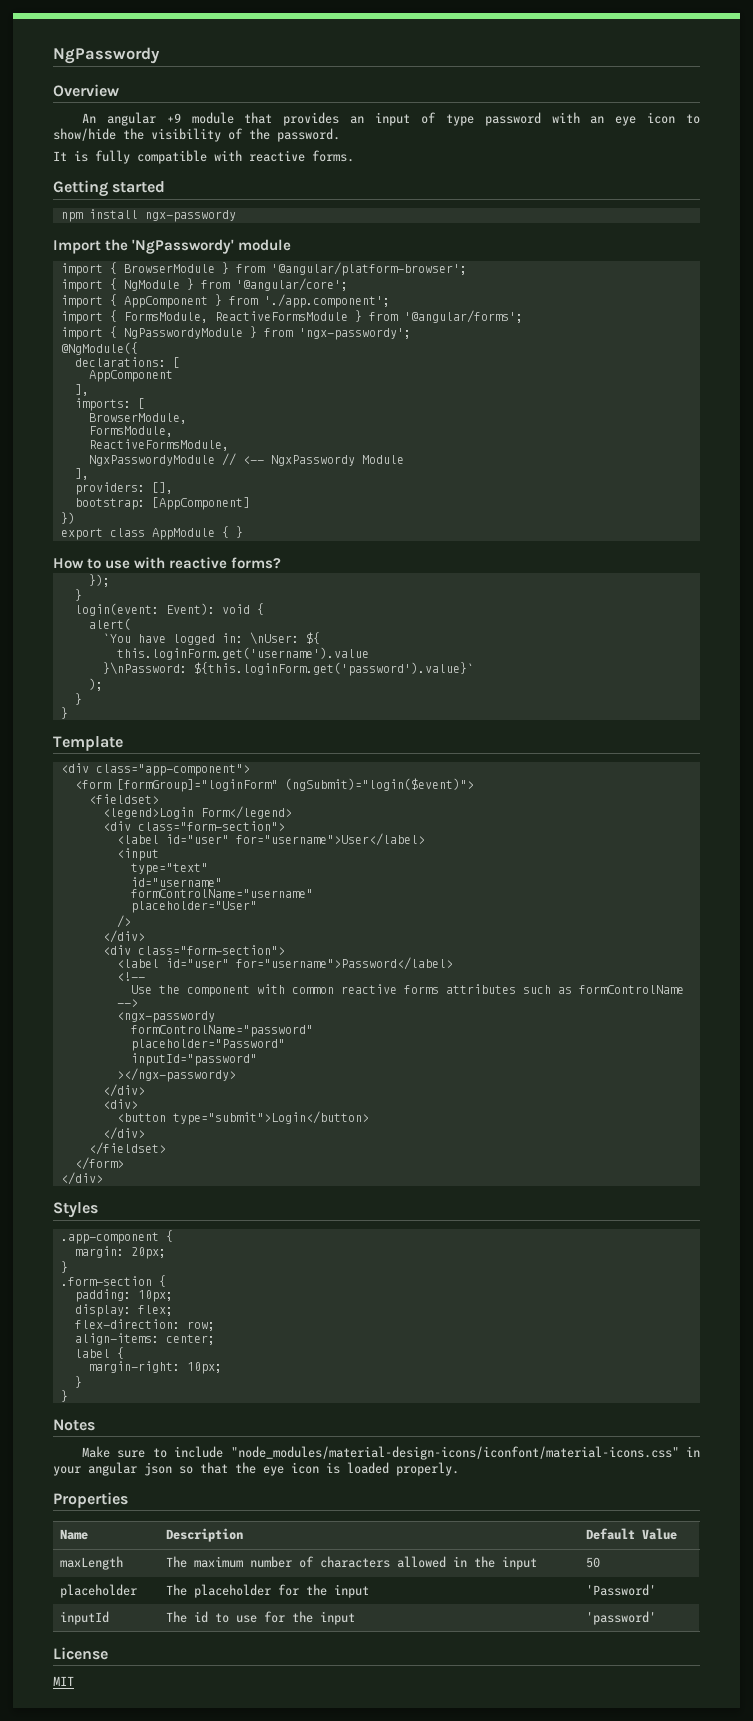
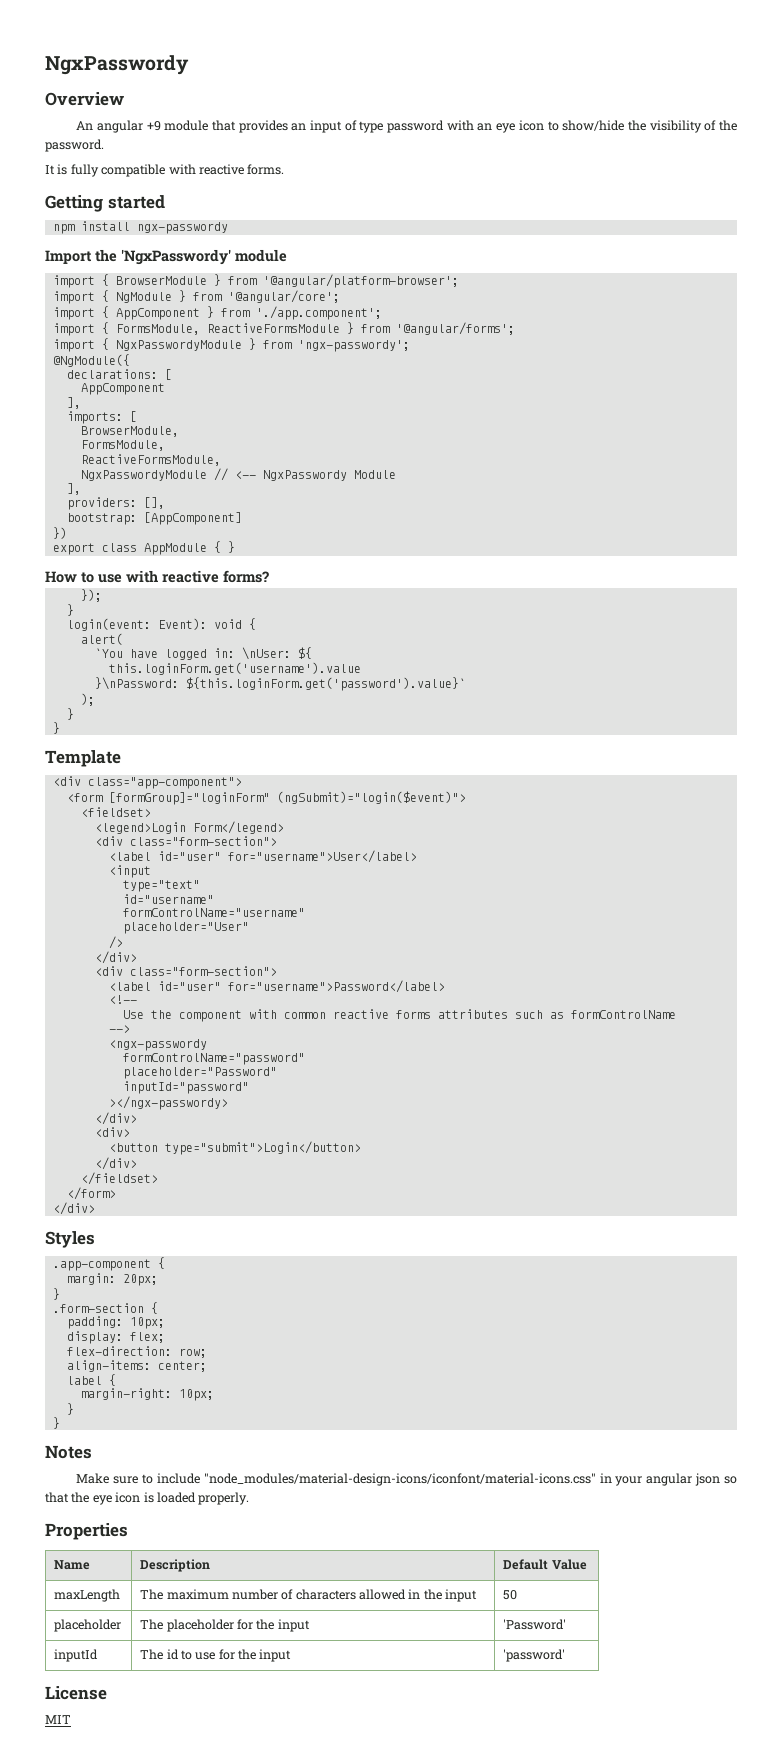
[53,47,160,64] NgPasswordy -> [45,55,189,75] NgxPasswordy
[132,239,235,254] 'NgPasswordy' -> [121,249,231,265] 'NgxPasswordy'
[123,328,243,339] NgPasswordyModule -> [115,340,242,351] NgxPasswordyModule

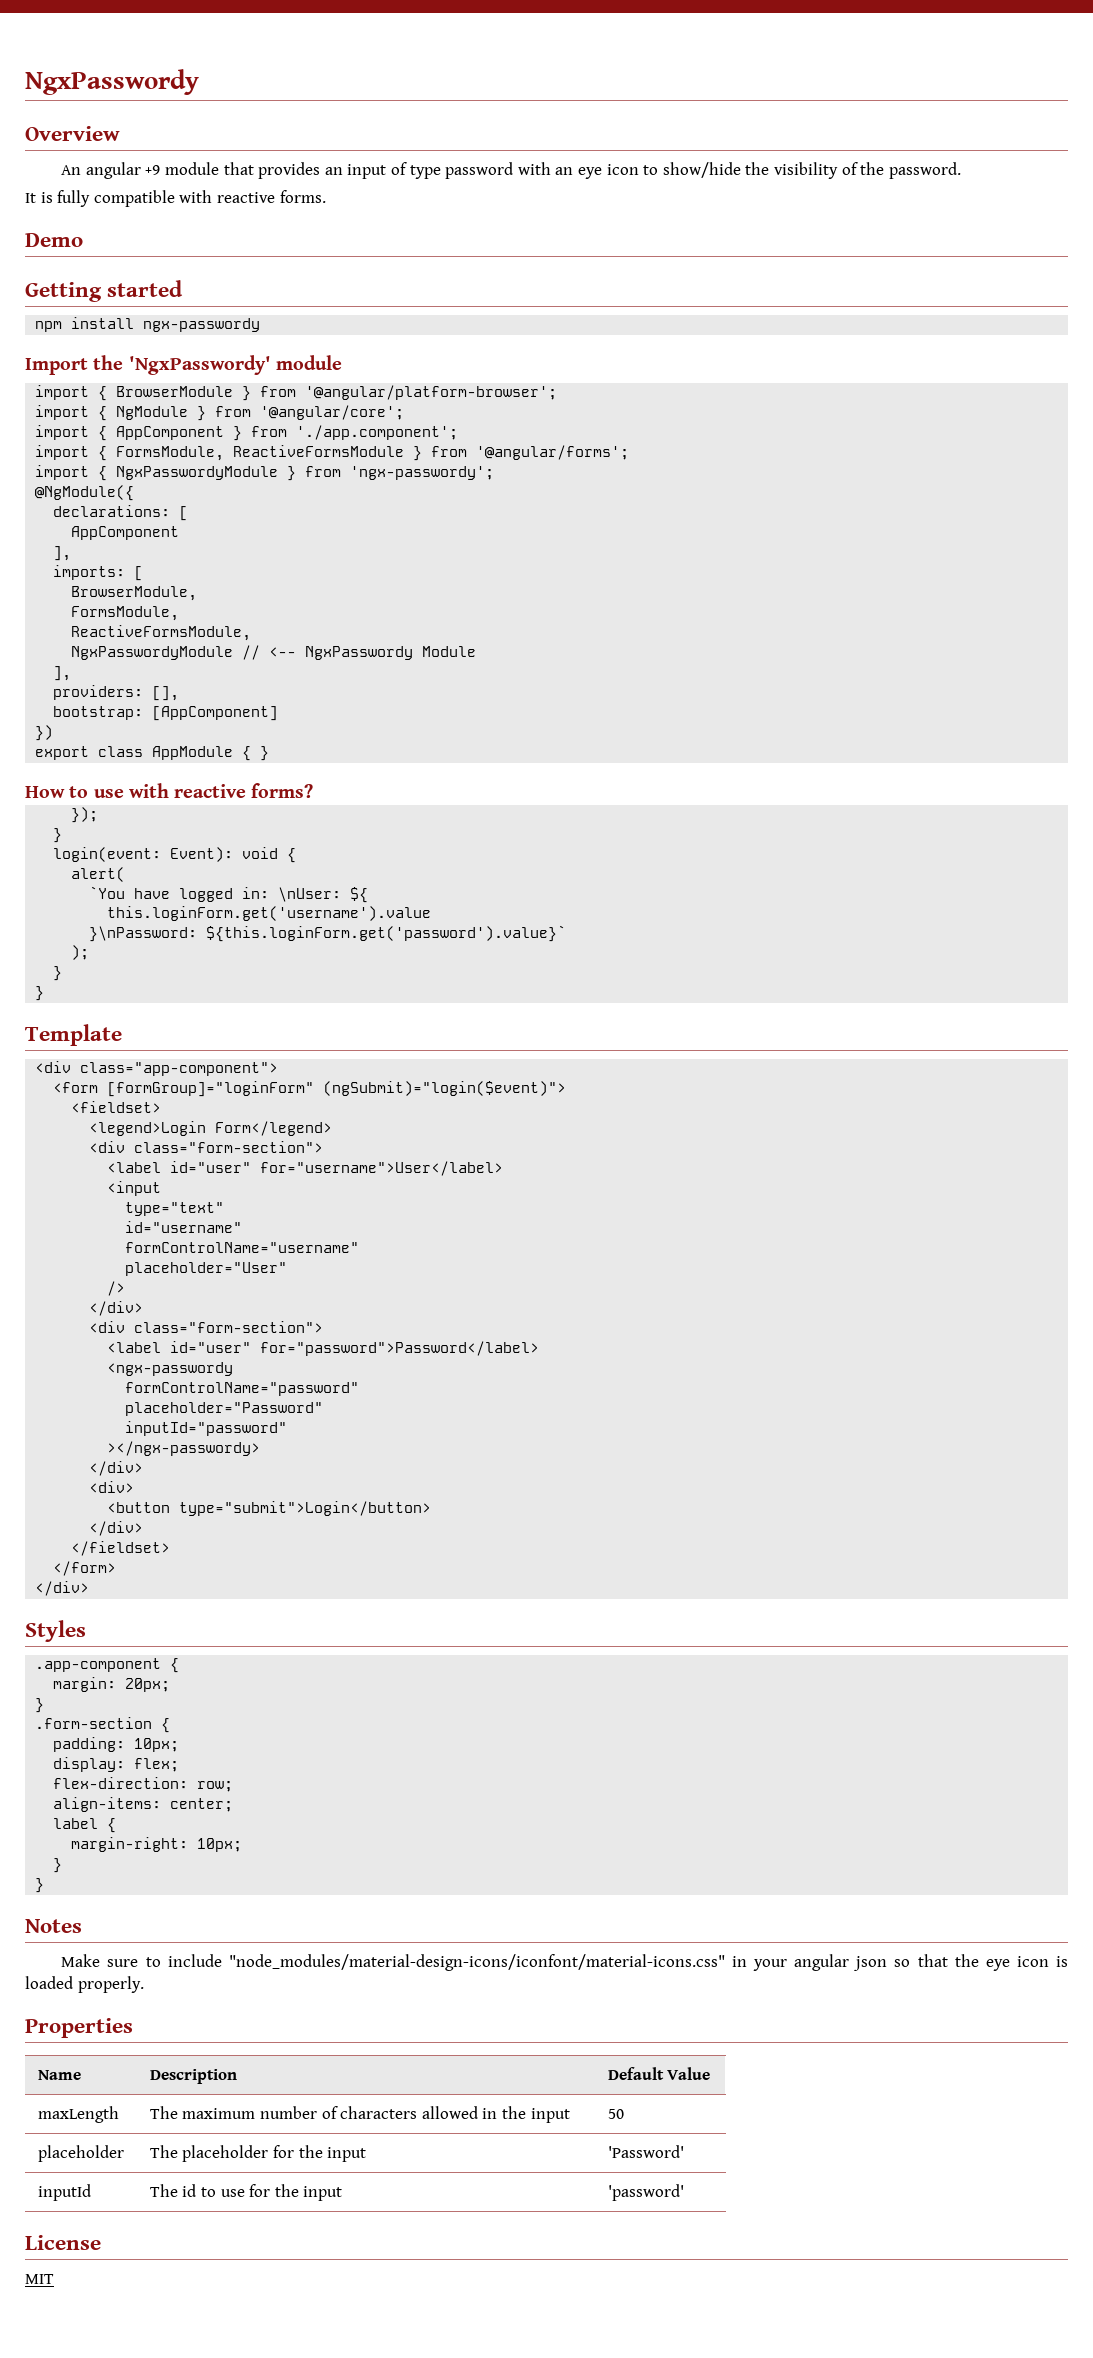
(285, 169) none -> [25,233,83,247] // Demo
[227,980,445,993] [108,995,137,1004] [122,1009,676,1022] [108,1025,130,1033] for="username">Password</label> // <!-- // Use the component with common reactive forms attributes such as formControlName // --> -> [260,1341,540,1356] for="password">Password</label>

